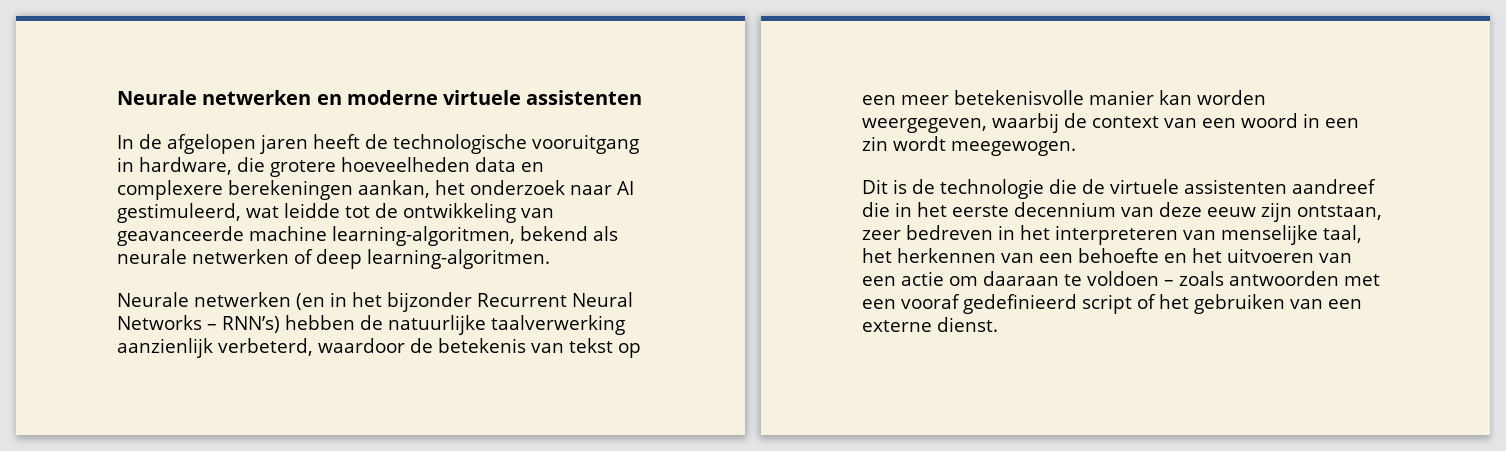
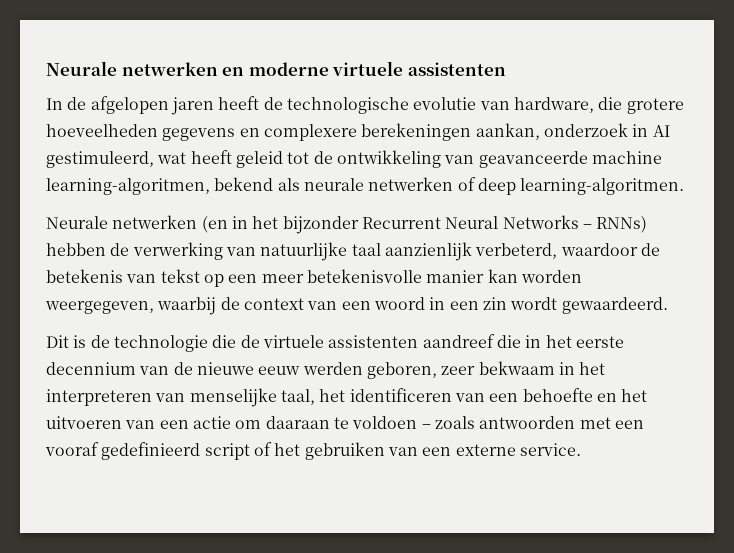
[532,134,639,154] [117,157,134,172] vooruitgang in -> [413,97,510,110] evolutie van
[475,157,516,172] data -> [162,128,236,141] gegevens
[435,180,612,195] het onderzoek naar -> [543,123,649,137] onderzoek in
[284,203,340,218] leidde -> [190,150,283,168] heeft geleid
[222,316,280,333] RNN’s) -> [596,216,648,233] RNNs)
[388,315,625,335] natuurlijke taalverwerking -> [132,242,381,261] verwerking van natuurlijke taal
[951,141,1076,156] meegewogen. -> [561,297,668,314] gewaardeerd.
[1159,202,1382,222] [862,225,993,240] deze eeuw zijn ontstaan, zeer bedreven -> [173,361,555,379] de nieuwe eeuw werden geboren, zeer bekwaam
[897,248,996,263] herkennen -> [349,388,452,402] identificeren
[937,317,998,332] dienst. -> [519,443,581,456] service.

